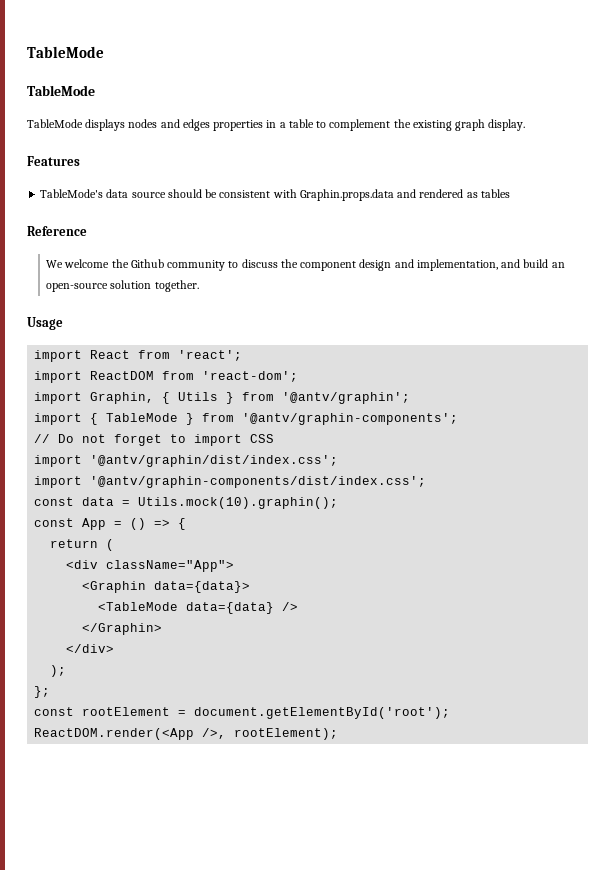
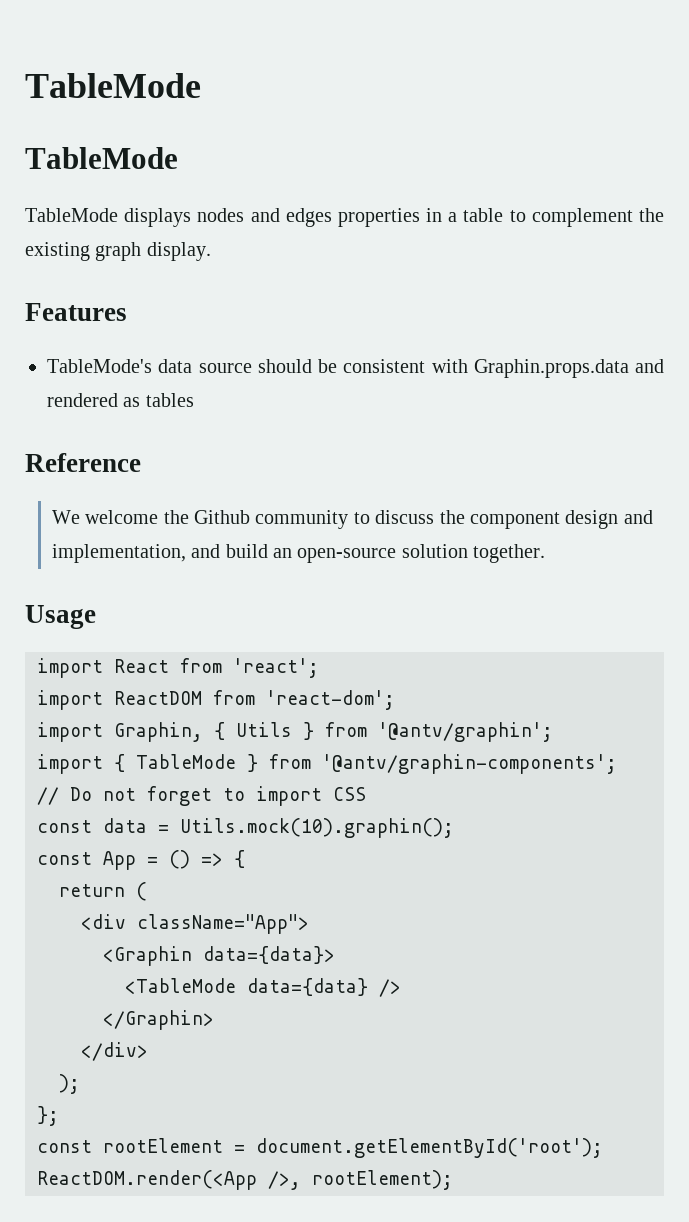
[34,455,339,467] [34,476,427,488] // import '@antv/graphin/dist/index.css'; // import '@antv/graphin-components/dist/index.css'; -> (366, 794) none

